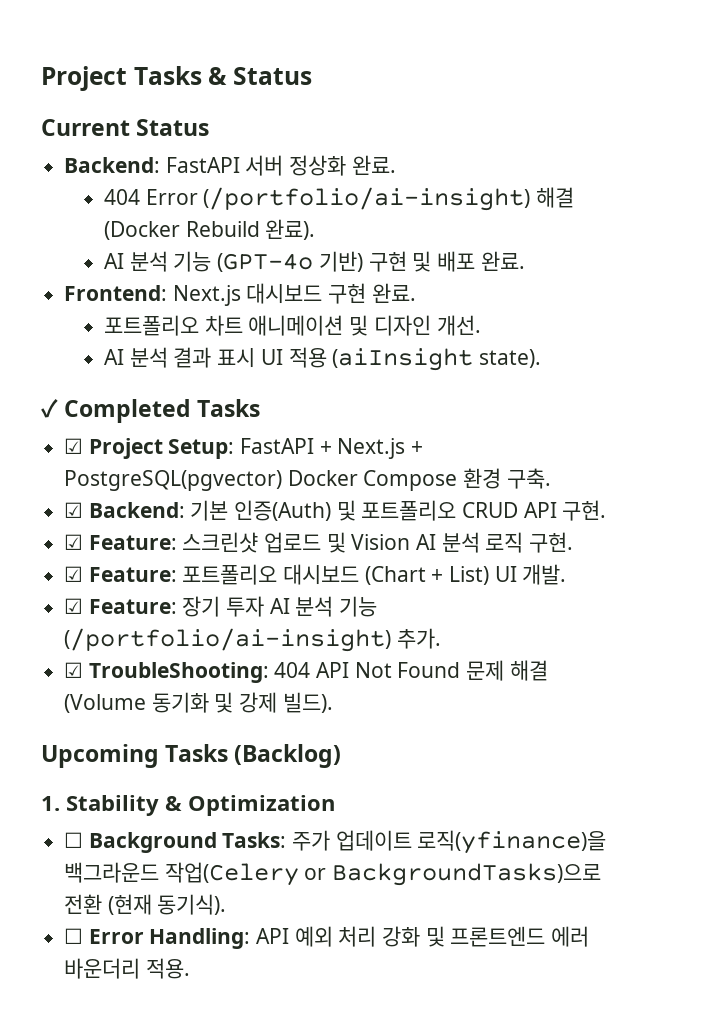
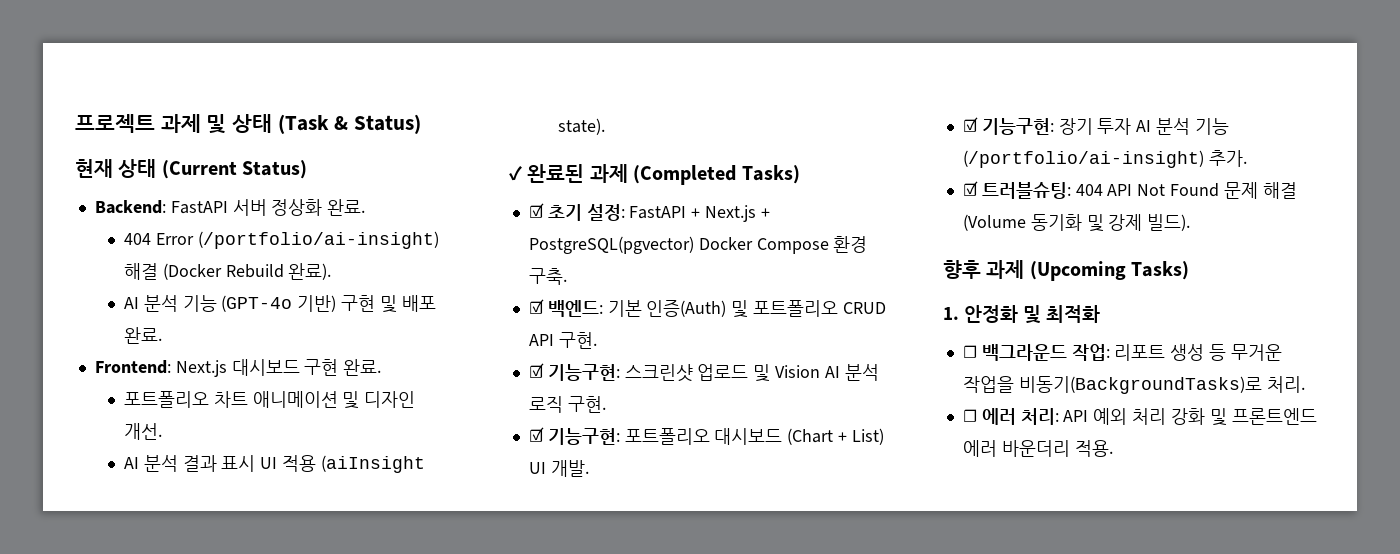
[41,66,312,91] [41,119,210,136] Project Tasks & Status // Current Status -> [75,114,422,134] [75,159,308,179] 프로젝트 과제 및 상태 (Task & Status) // 현재 상태 (Current Status)
[64,399,261,423] [64,438,235,459] Completed Tasks // ☑ Project Setup: -> [527,164,800,185] [528,203,625,221] 완료된 과제 (Completed Tasks) // ☑ 초기 설정:
[88,502,185,518] Backend: -> [547,300,603,317] 백엔드:
[88,535,177,550] Feature: -> [547,364,620,381] 기능구현:
[88,567,177,582] Feature: -> [547,428,620,445] 기능구현:
[88,599,177,614] Feature: -> [981,118,1054,135] 기능구현:
[88,662,269,683] TroubleShooting: -> [981,182,1071,199] 트러블슈팅:
[41,744,342,768] [41,795,335,816] [64,830,607,854] [64,862,602,886] [64,894,227,915] [64,928,251,949] Upcoming Tasks (Backlog) // 1. Stability & Optimization // ☐ Background Tasks: 주가 업데이트 로직(yfinance)을 백그라운드 작업(Celery or BackgroundTasks)으로 전환 (현재 동기식). // ☐ Error Handling: -> [943,260,1190,281] [943,305,1101,324] [962,344,1282,361] [962,376,1305,394] [962,408,1059,425] 향후 과제 (Upcoming Tasks) // 1. 안정화 및 최적화 // ☐ 백그라운드 작업: 리포트 생성 등 무거운 작업을 비동기(BackgroundTasks)로 처리. // ☐ 에러 처리:

